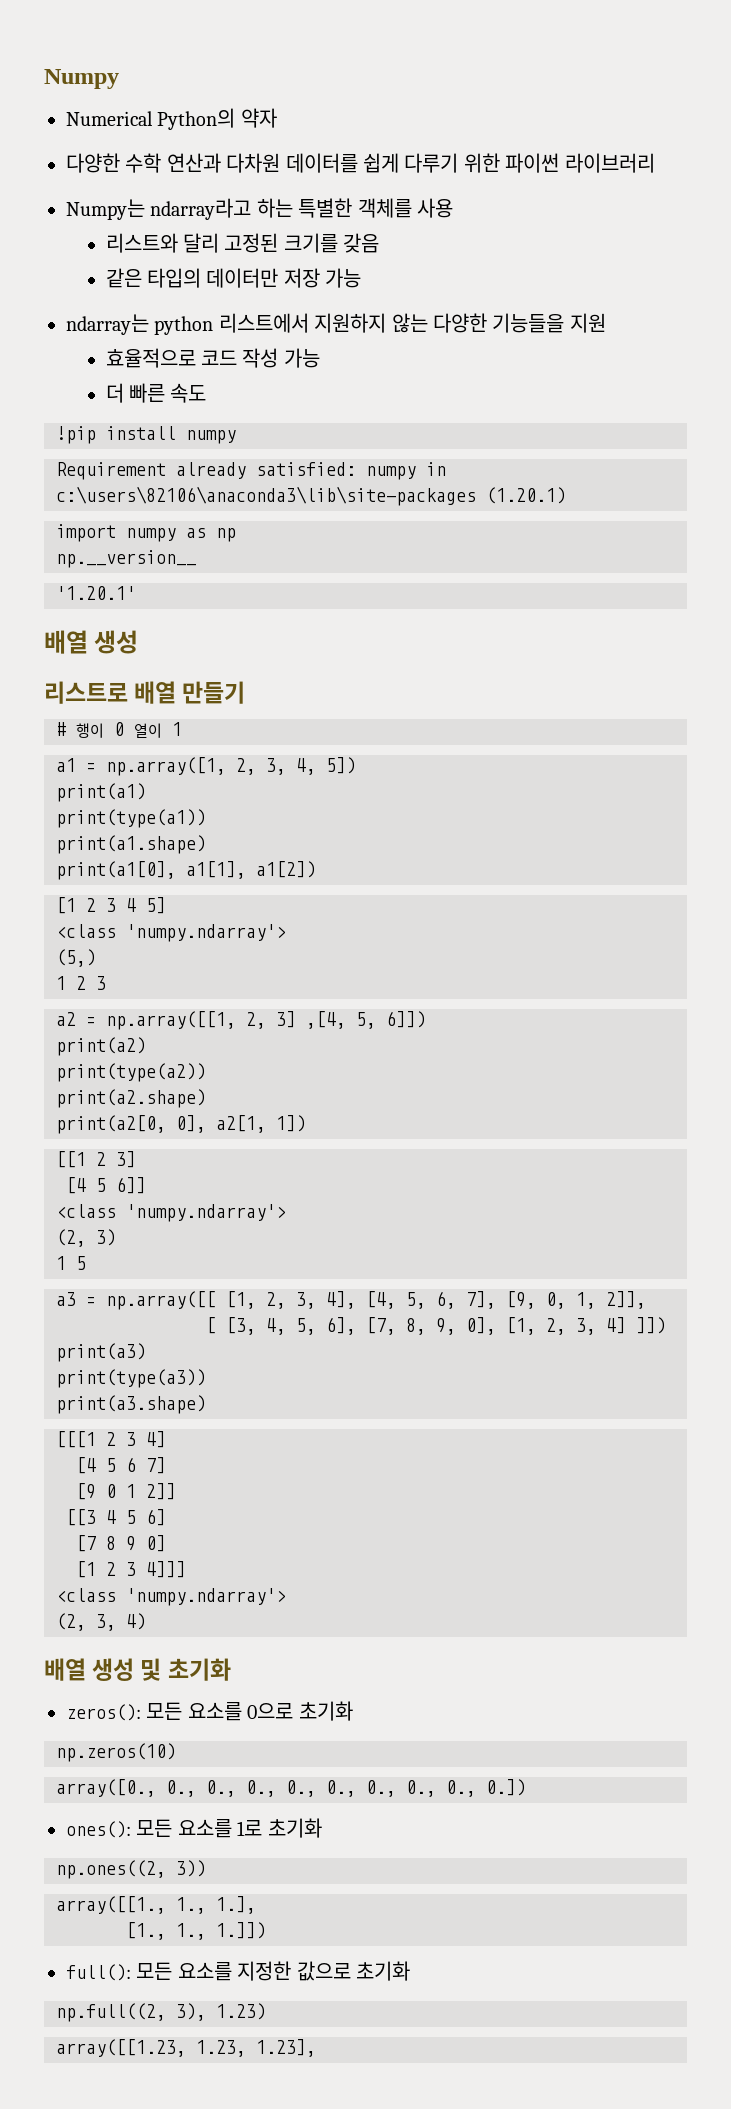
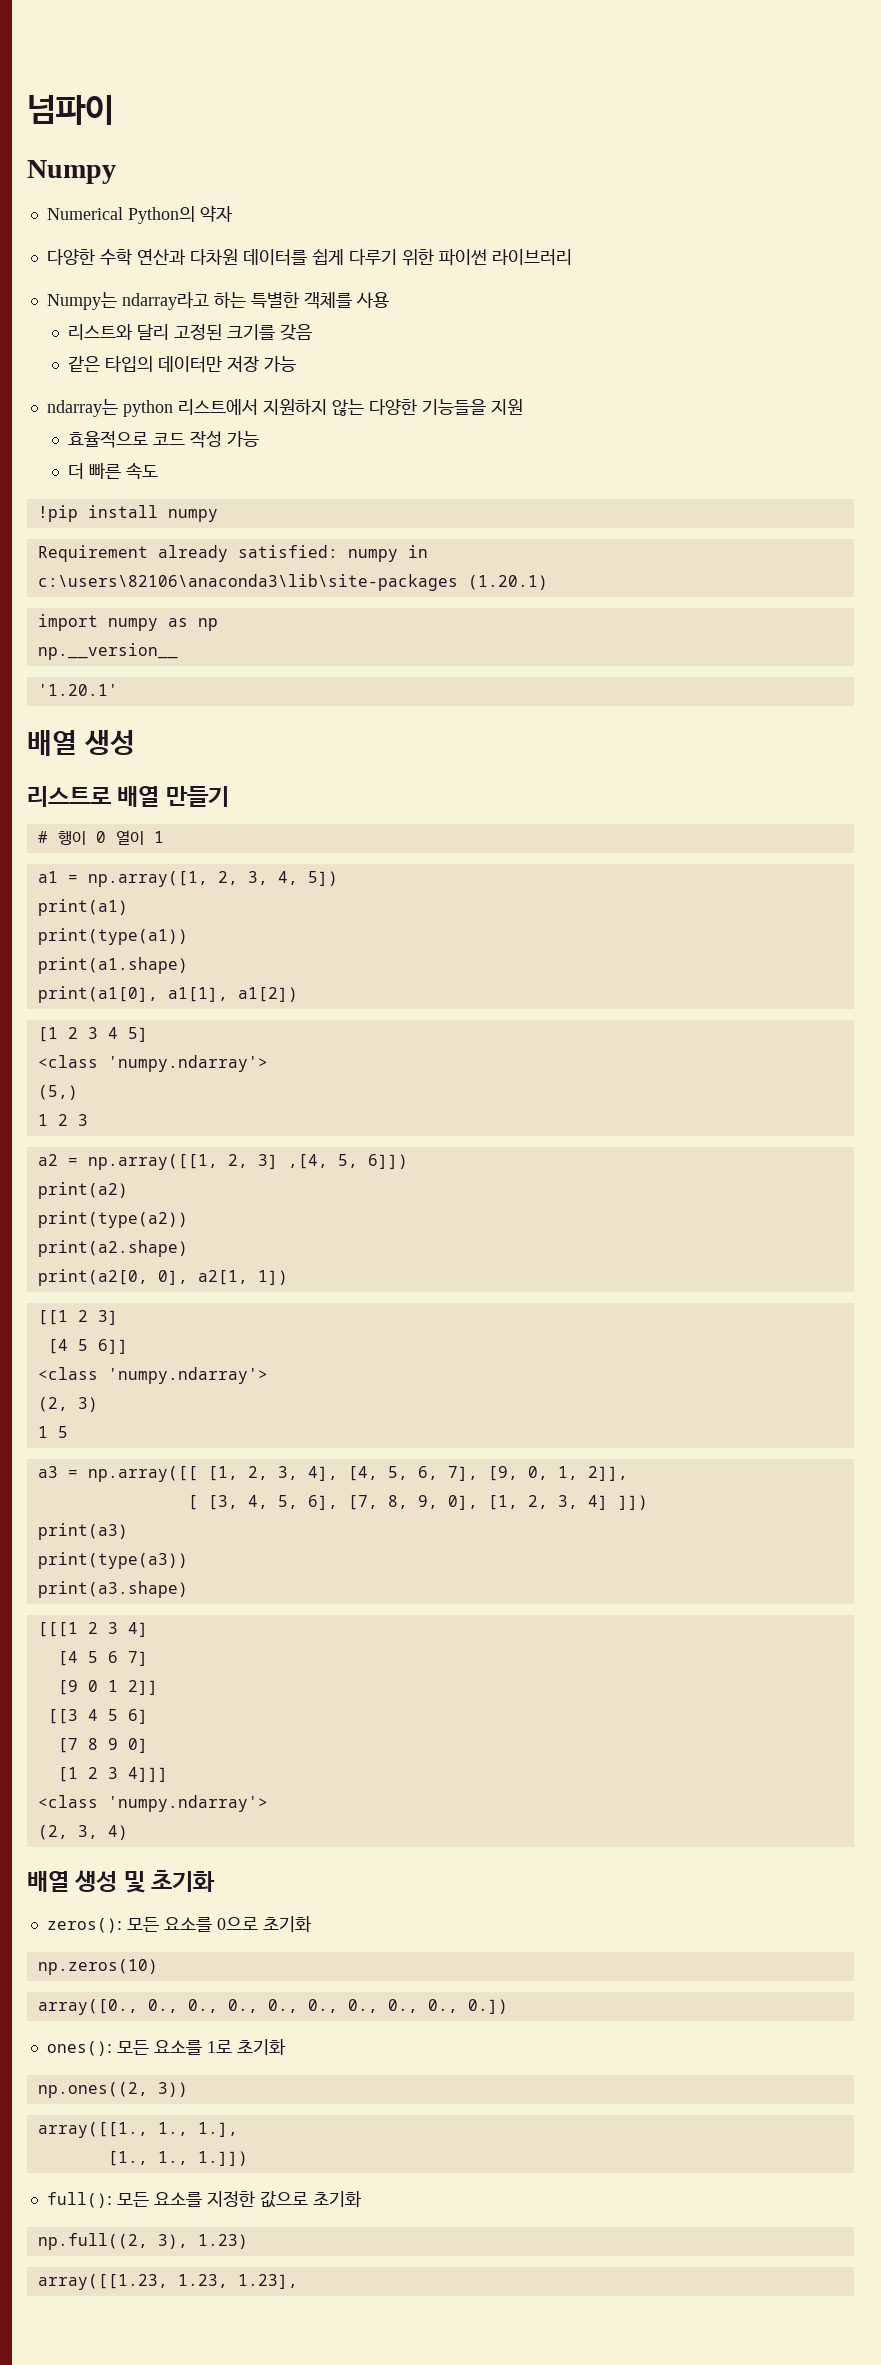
(44, 79) none -> [27,95,114,125] 넘파이 //

